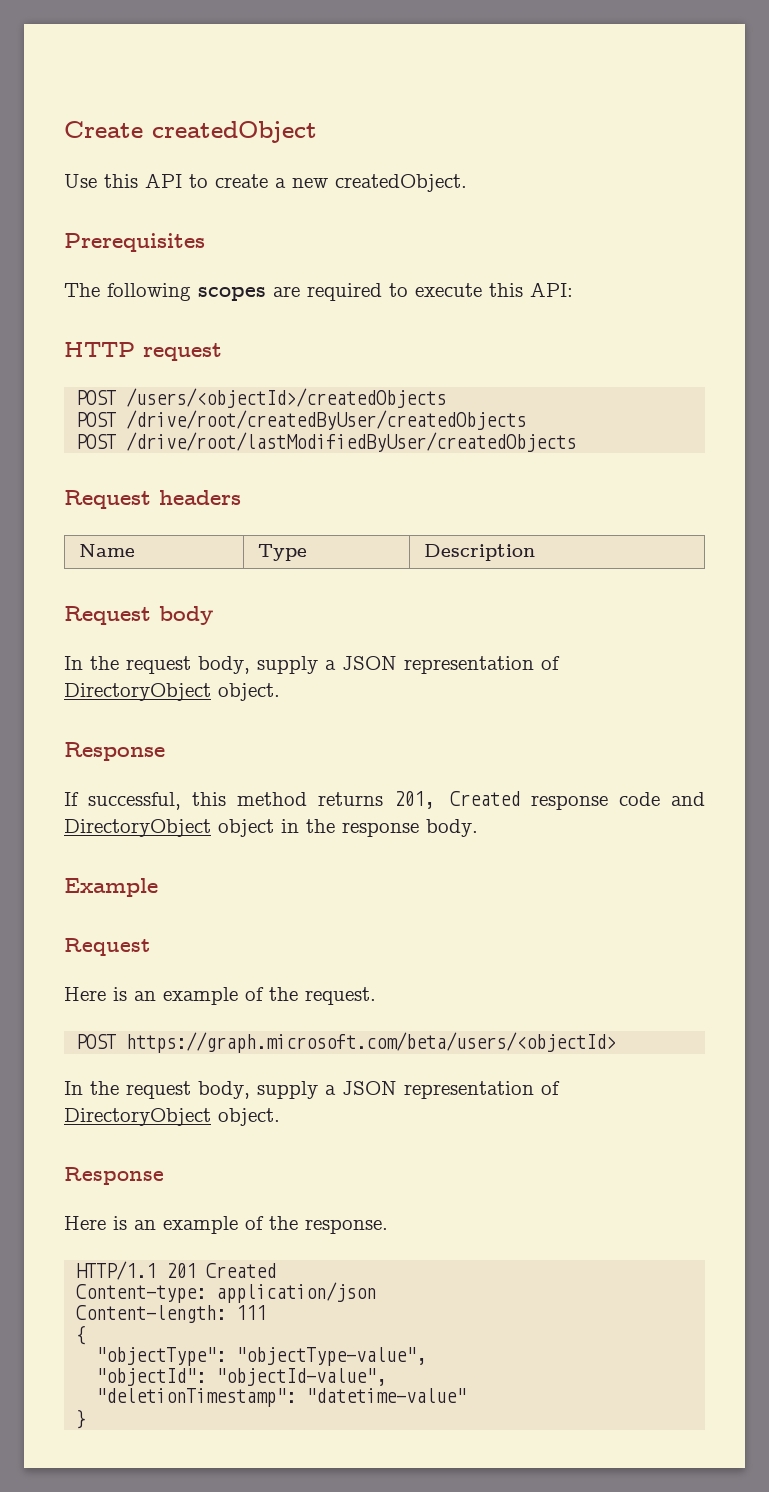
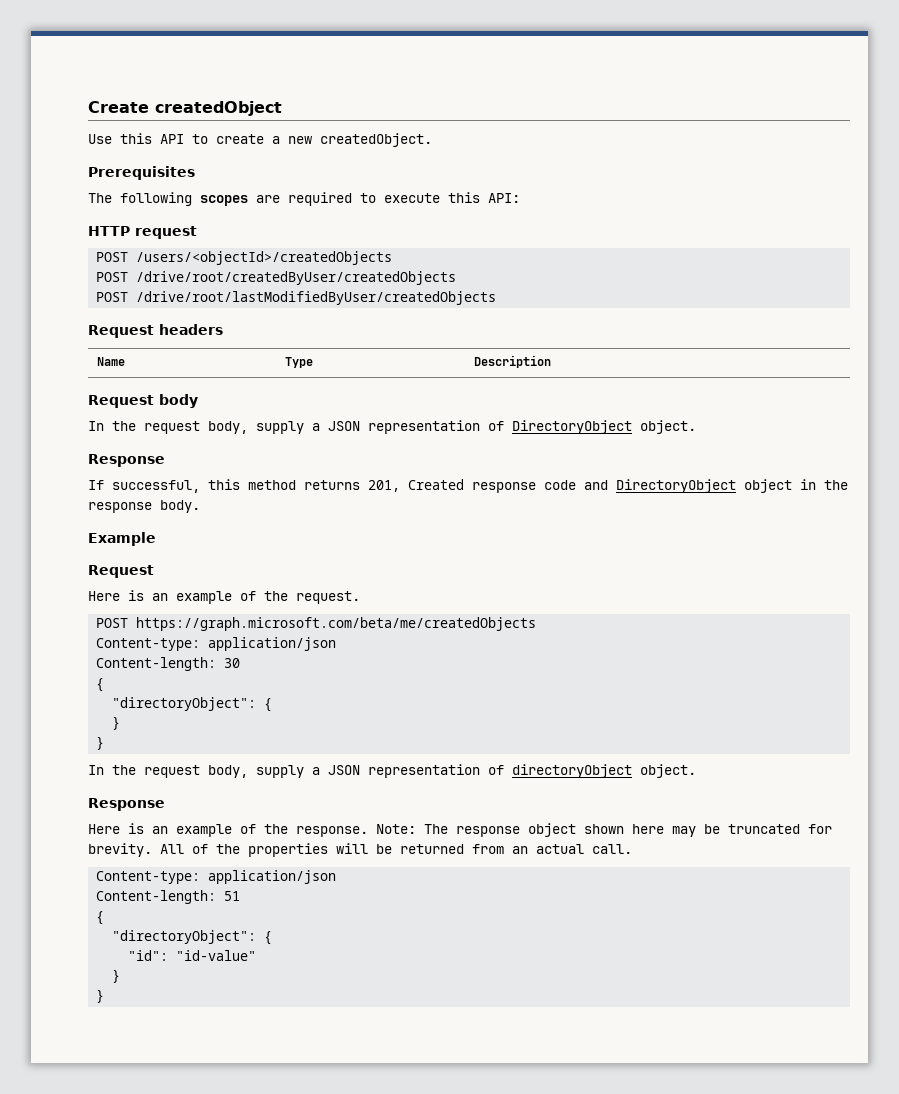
[126,1032,617,1053] [64,1081,560,1099] [64,1108,211,1126] https://graph.microsoft.com/beta/users/<objectId> // In the request body, supply a JSON representation of DirectoryObject -> [136,617,537,631] [96,637,337,651] [96,657,241,671] [96,678,105,692] [112,697,273,712] [112,716,121,730] [96,736,105,750] [88,764,632,778] https://graph.microsoft.com/beta/me/createdObjects // Content-type: application/json // Content-length: 30 // { // "directoryObject": { // } // } // In the request body, supply a JSON representation of directoryObject
[76,1261,277,1280] [76,1282,377,1303] [76,1305,267,1323] [76,1325,87,1345] [96,1347,427,1366] [96,1368,387,1386] [96,1388,467,1407] [76,1409,87,1429] // HTTP/1.1 201 Created // Content-type: application/json // Content-length: 111 // { // "objectType": "objectType-value", // "objectId": "objectId-value", // "deletionTimestamp": "datetime-value" // } -> [376,823,832,837] [88,843,632,857] [96,870,337,884] [96,890,241,904] [96,911,105,925] [112,930,273,945] [128,950,257,961] [112,969,121,983] [96,989,105,1003] Note: The response object shown here may be truncated for brevity. All of the properties will be returned from an actual call. // Content-type: application/json // Content-length: 51 // { // "directoryObject": { // "id": "id-value" // } // }

